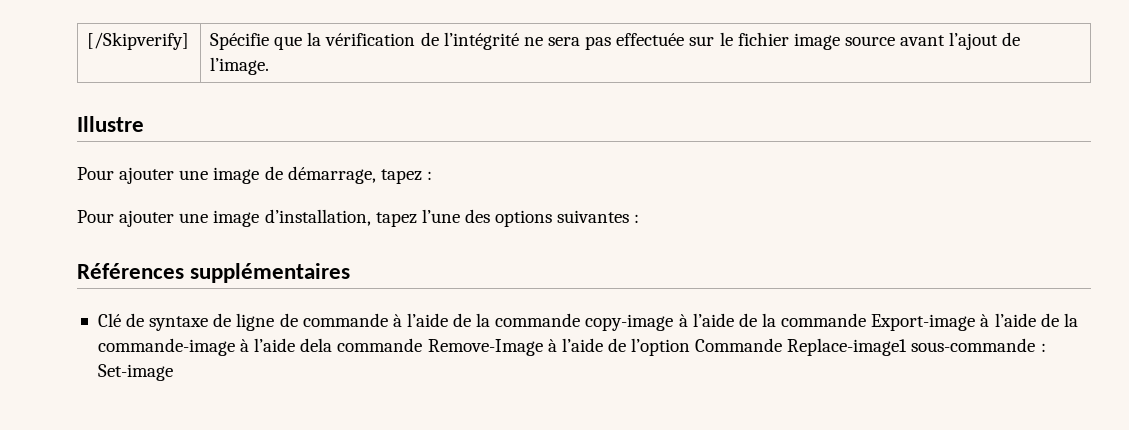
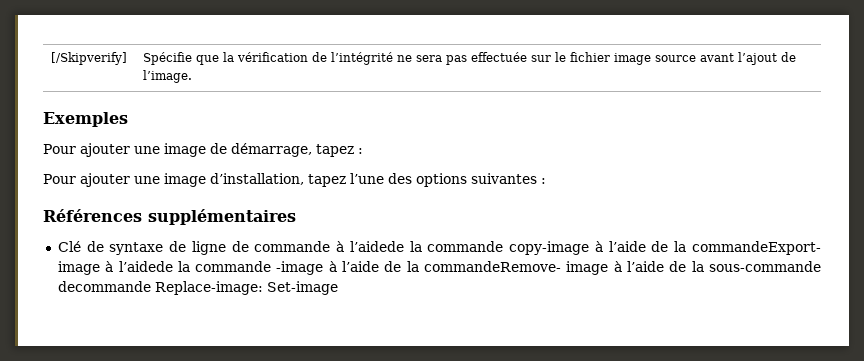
[77,116,144,132] Illustre -> [43,112,128,127] Exemples
[406,313,472,327] l’aide de -> [349,241,404,252] l’aidede
[781,313,1078,331] [97,338,1046,356] commande Export-image à l’aide de la commande-image à l’aide dela commande Remove-Image à l’aide de l’option Commande Replace-image1 sous-commande : -> [691,241,821,255] [57,261,821,275] [57,281,263,295] commandeExport- image à l’aidede la commande -image à l’aide de la commandeRemove- image à l’aide de la sous-commande decommande Replace-image:

